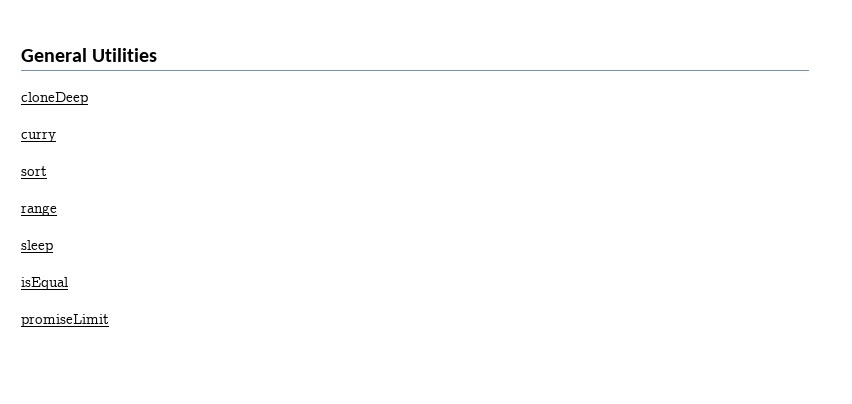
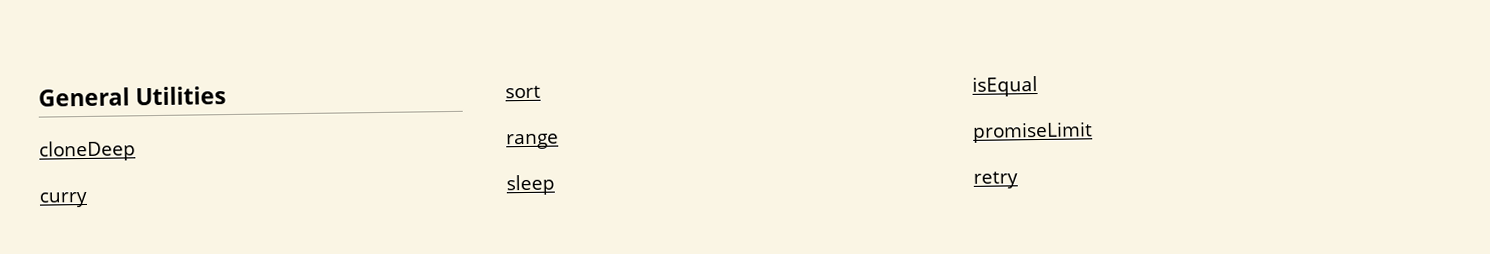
(109, 320) none -> [973,171,1018,189] // retry

